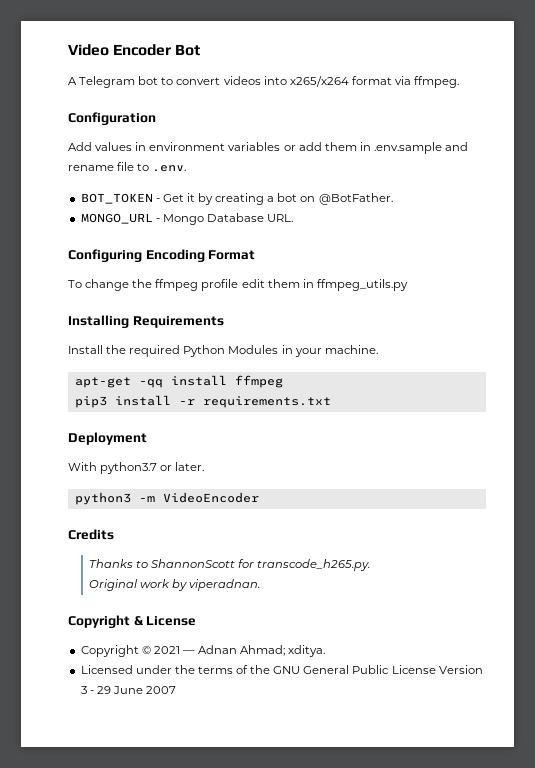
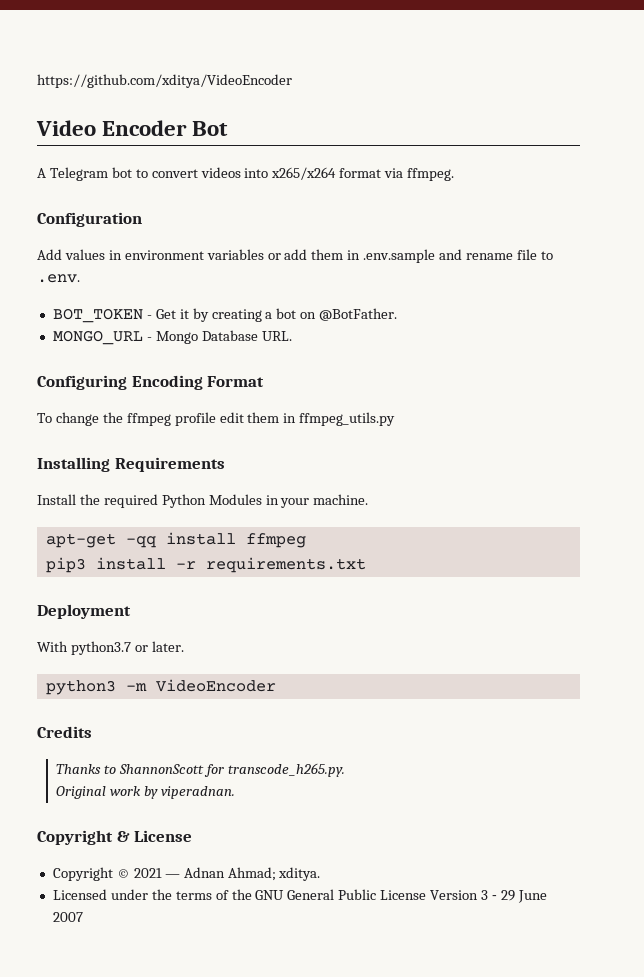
(68, 50) none -> [37,74,292,88] https://github.com/xditya/VideoEncoder //

